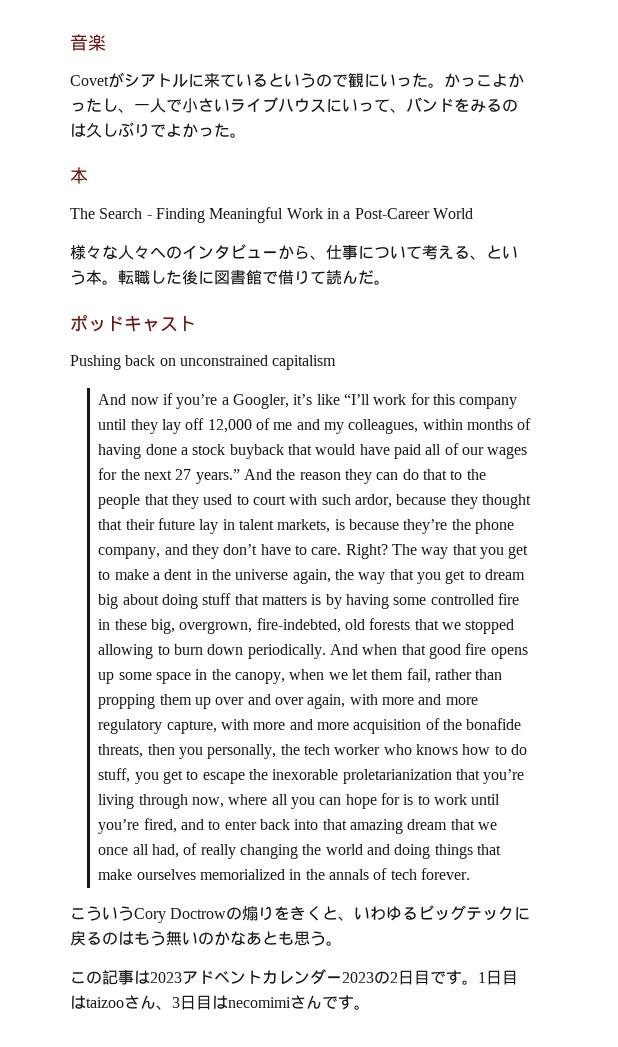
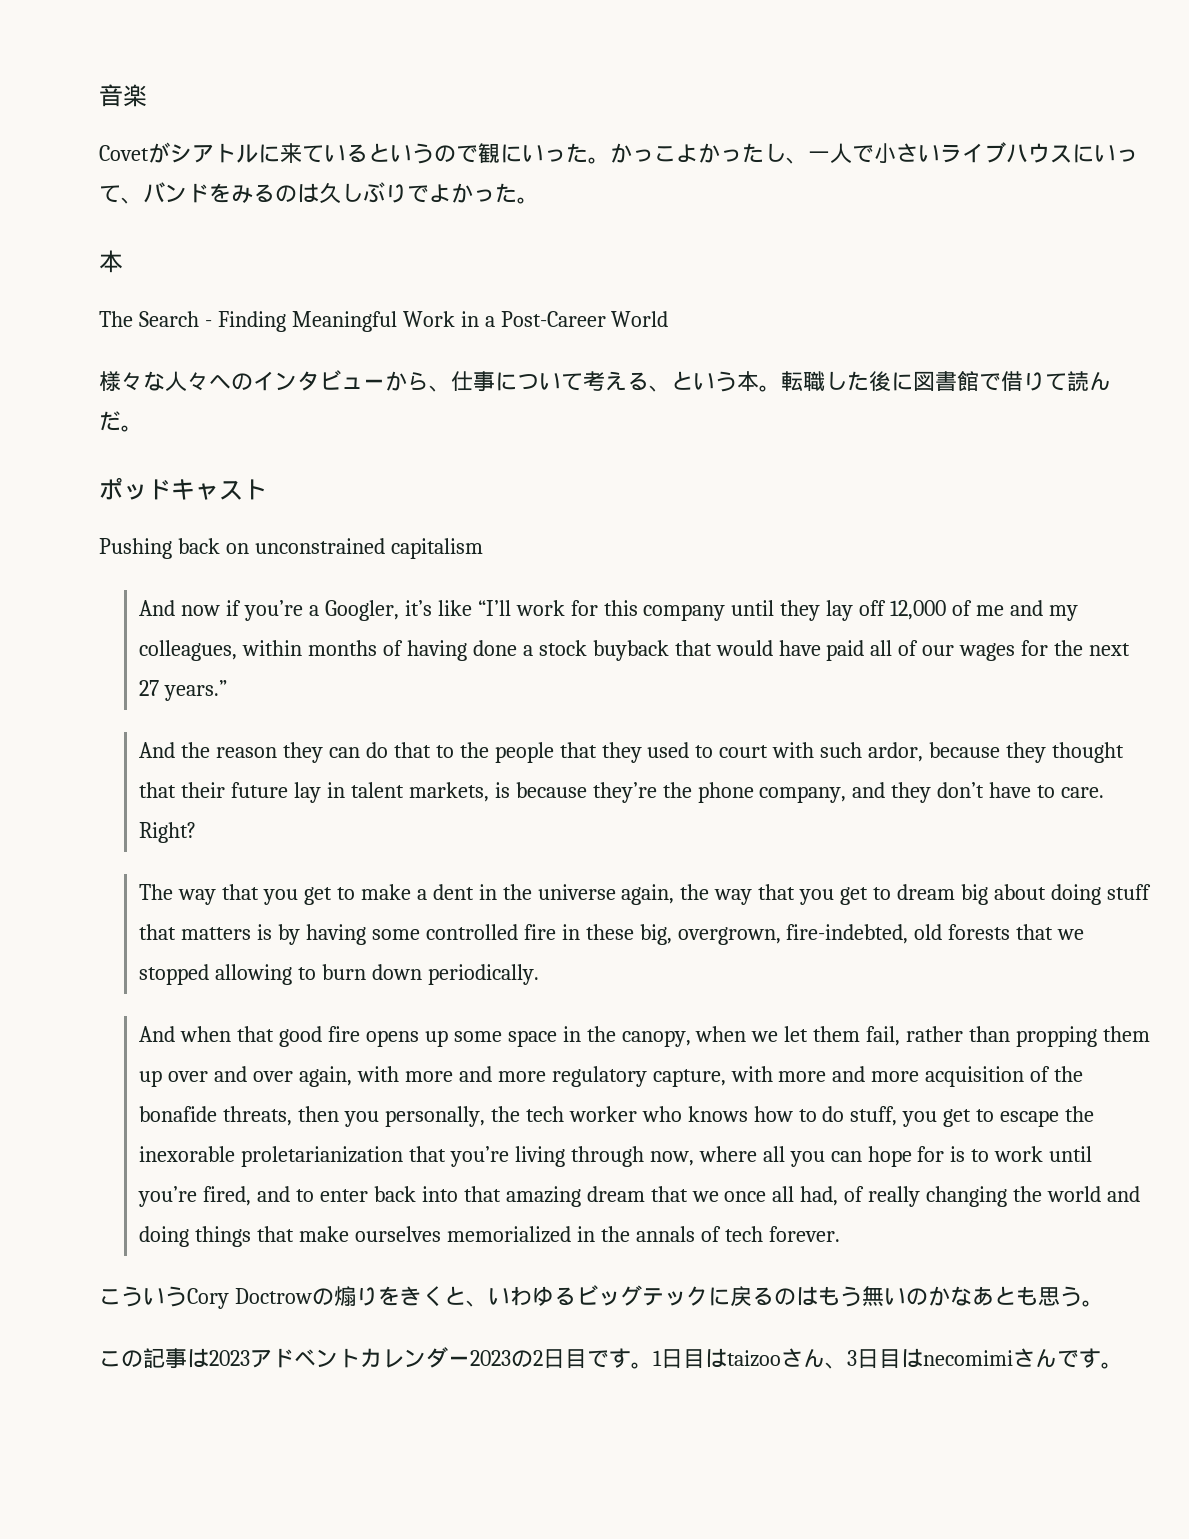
(240, 476) none -> (228, 690) //
(388, 551) none -> (197, 832) //
(326, 651) none -> (539, 974) //

